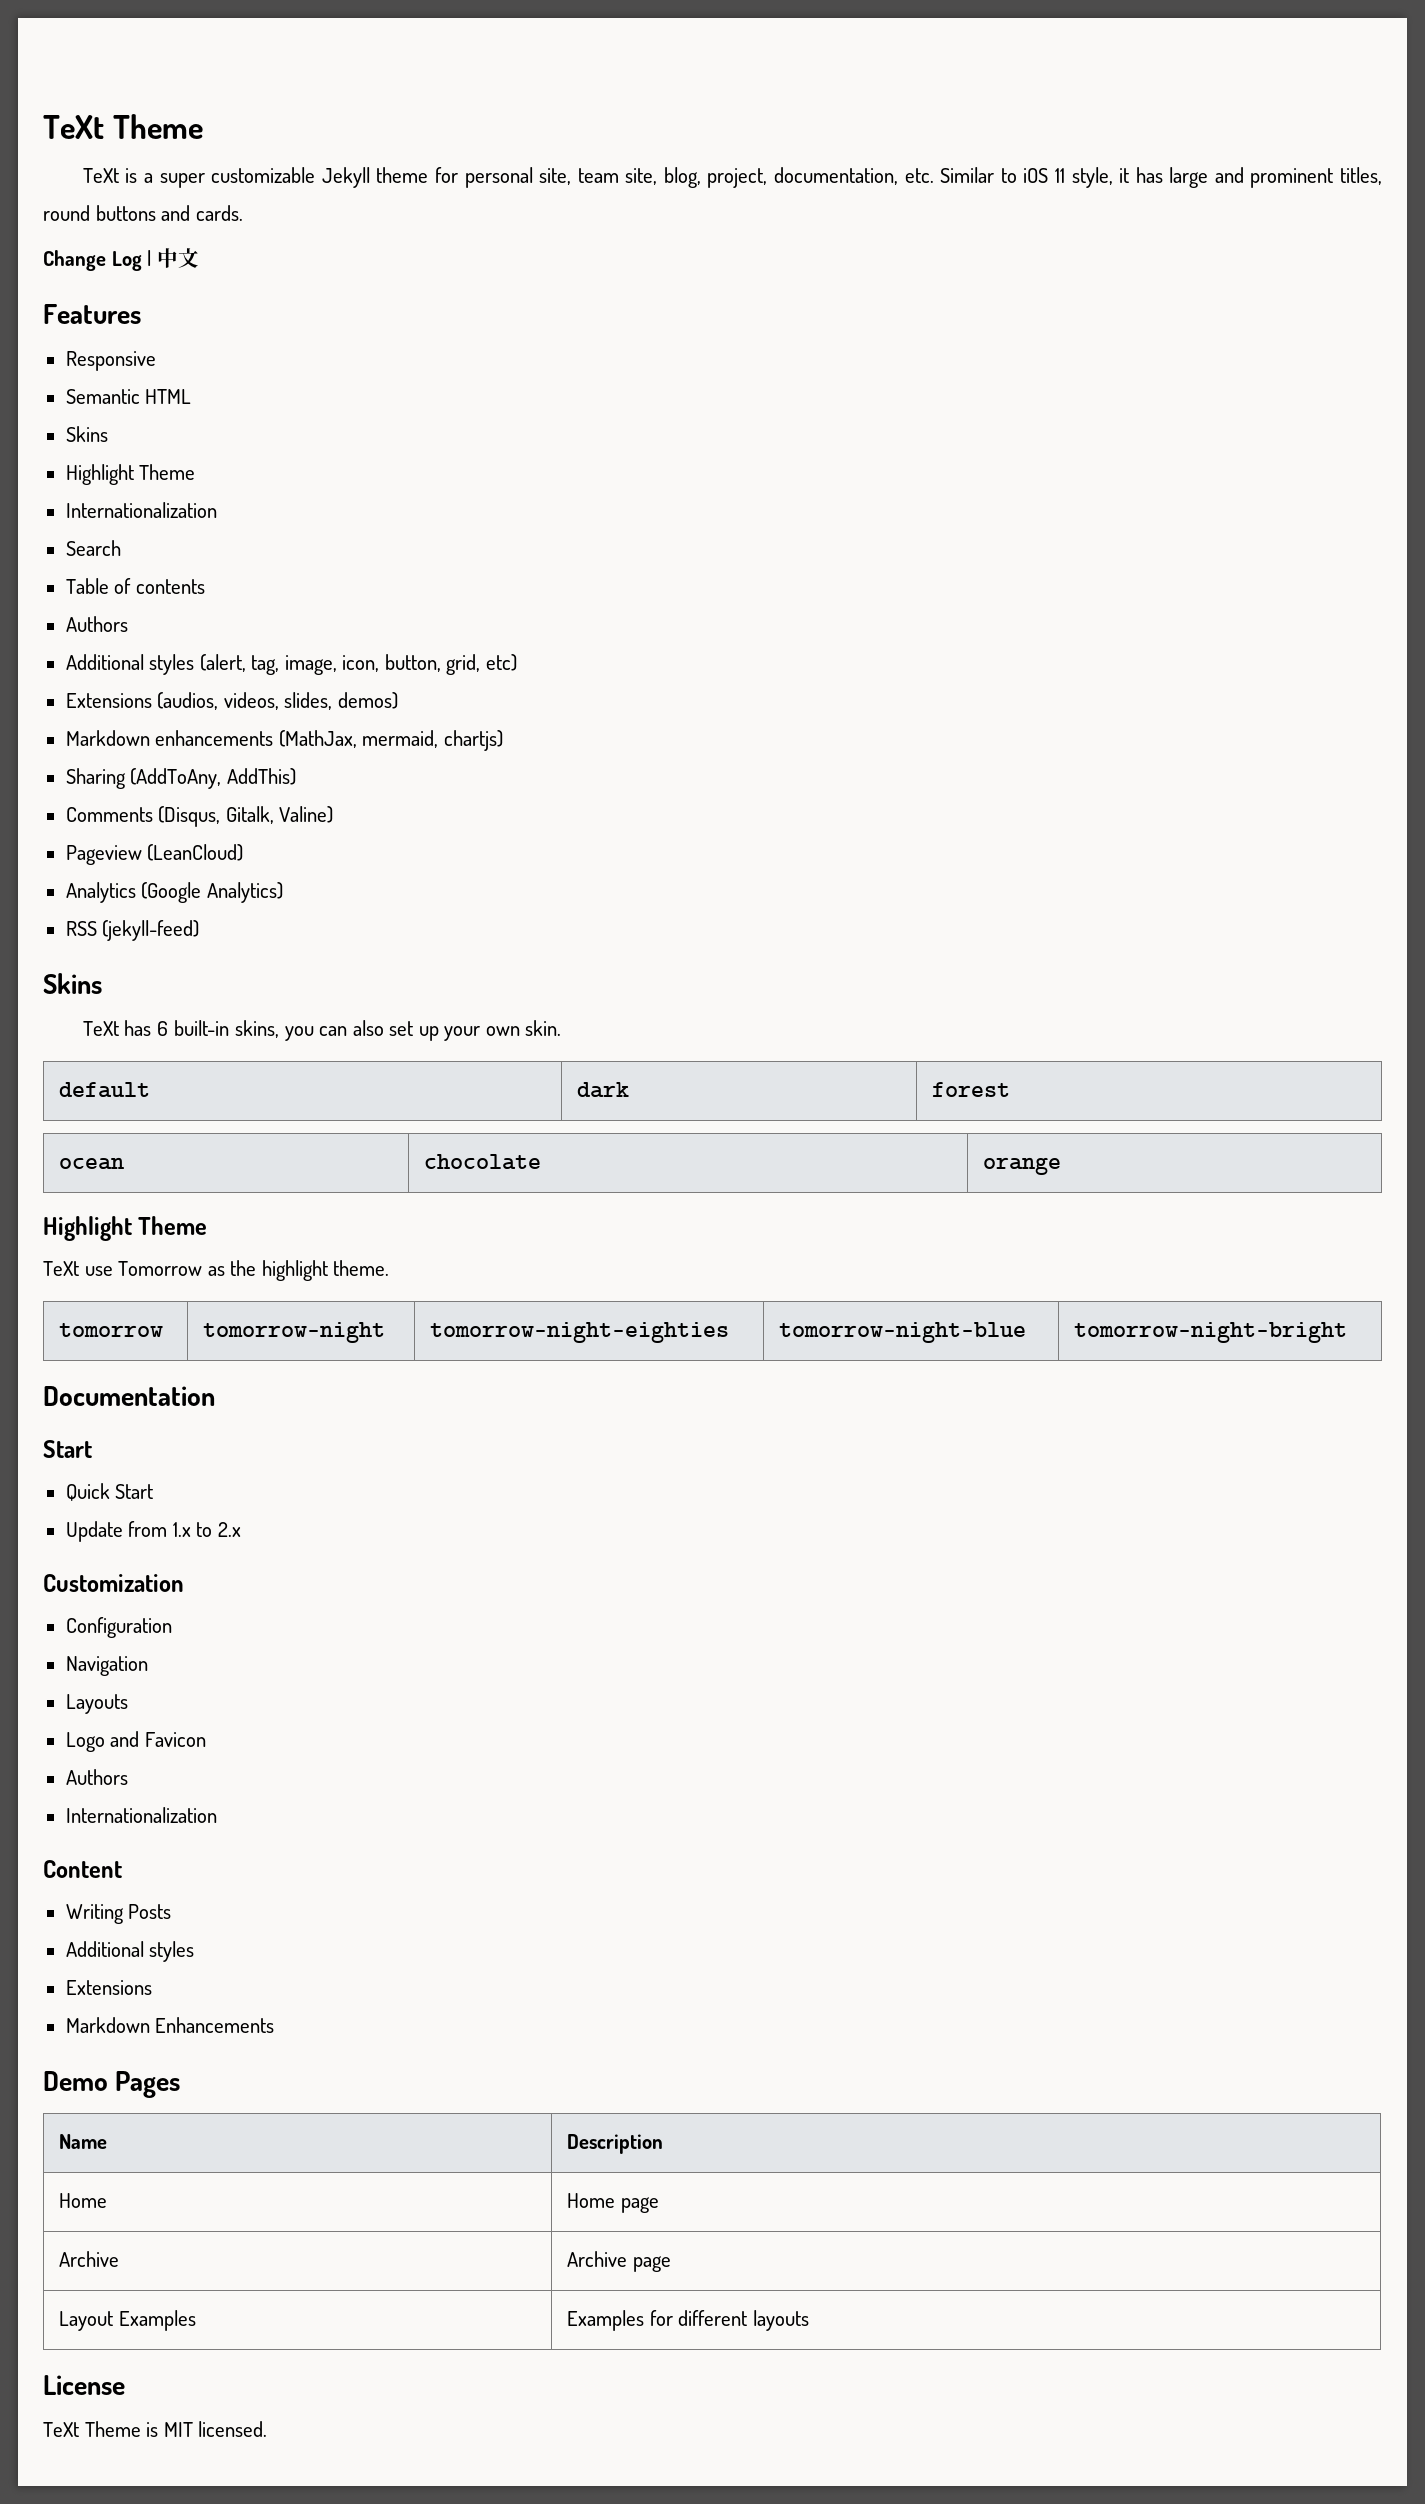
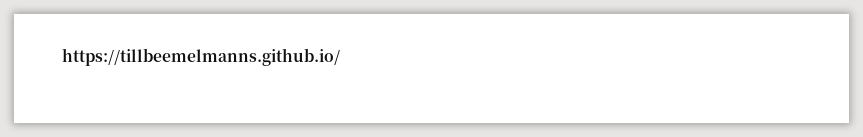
[43,114,203,139] [82,167,1383,188] [43,205,243,221] [43,248,199,271] [43,304,141,324] [65,351,156,371] [65,389,192,404] [65,426,108,442] [65,464,196,485] [65,502,217,518] [65,540,121,556] [65,578,205,594] [65,616,128,632] [65,654,517,675] [65,692,398,710] [65,730,503,751] [65,768,296,789] [65,806,334,827] [65,844,244,865] [65,882,283,903] [65,920,200,941] [43,973,102,994] [82,1020,562,1041] [59,1082,151,1098] [577,1082,630,1098] [932,1082,1011,1097] [59,1157,125,1170] [424,1154,542,1170] [983,1157,1062,1175] [43,1216,208,1241] [43,1260,390,1281] [59,1323,164,1337] [203,1322,386,1343] [430,1322,730,1343] [779,1322,1027,1343] [1074,1322,1348,1343] [43,1386,215,1406] [43,1440,92,1458] [65,1483,154,1501] [65,1521,241,1542] [43,1574,184,1592] [65,1617,172,1638] [65,1656,148,1676] [65,1694,128,1714] [65,1731,206,1752] [65,1769,128,1785] [65,1807,217,1823] [43,1860,122,1878] [65,1904,172,1924] [65,1941,195,1962] [65,1980,152,1995] [65,2017,275,2033] [43,2071,181,2098] [59,2134,108,2149] [567,2134,664,2154] [59,2193,108,2208] [567,2193,659,2213] [59,2251,120,2267] [567,2251,671,2272] [59,2310,196,2331] [567,2310,809,2331] [43,2375,125,2395] [43,2421,268,2437] TeXt Theme // TeXt is a super customizable Jekyll theme for personal site, team site, blog, project, documentation, etc. Similar to iOS 11 style, it has large and prominent titles, round buttons and cards. // Change Log | 中文 // Features // Responsive // Semantic HTML // Skins // Highlight Theme // Internationalization // Search // Table of contents // Authors // Additional styles (alert, tag, image, icon, button, grid, etc) // Extensions (audios, videos, slides, demos) // Markdown enhancements (MathJax, mermaid, chartjs) // Sharing (AddToAny, AddThis) // Comments (Disqus, Gitalk, Valine) // Pageview (LeanCloud) // Analytics (Google Analytics) // RSS (jekyll-feed) // Skins // TeXt has 6 built-in skins, you can also set up your own skin. // default | dark | forest // ocean | chocolate | orange // Highlight Theme // TeXt use Tomorrow as the highlight theme. // tomorrow | tomorrow-night | tomorrow-night-eighties | tomorrow-night-blue | tomorrow-night-bright // Documentation // Start // Quick Start // Update from 1.x to 2.x // Customization // Configuration // Navigation // Layouts // Logo and Favicon // Authors // Internationalization // Content // Writing Posts // Additional styles // Extensions // Markdown Enhancements // Demo Pages // Name | Description // Home | Home page // Archive | Archive page // Layout Examples | Examples for different layouts // License // TeXt Theme is MIT licensed. -> [62,48,340,66] https://tillbeemelmanns.github.io/

